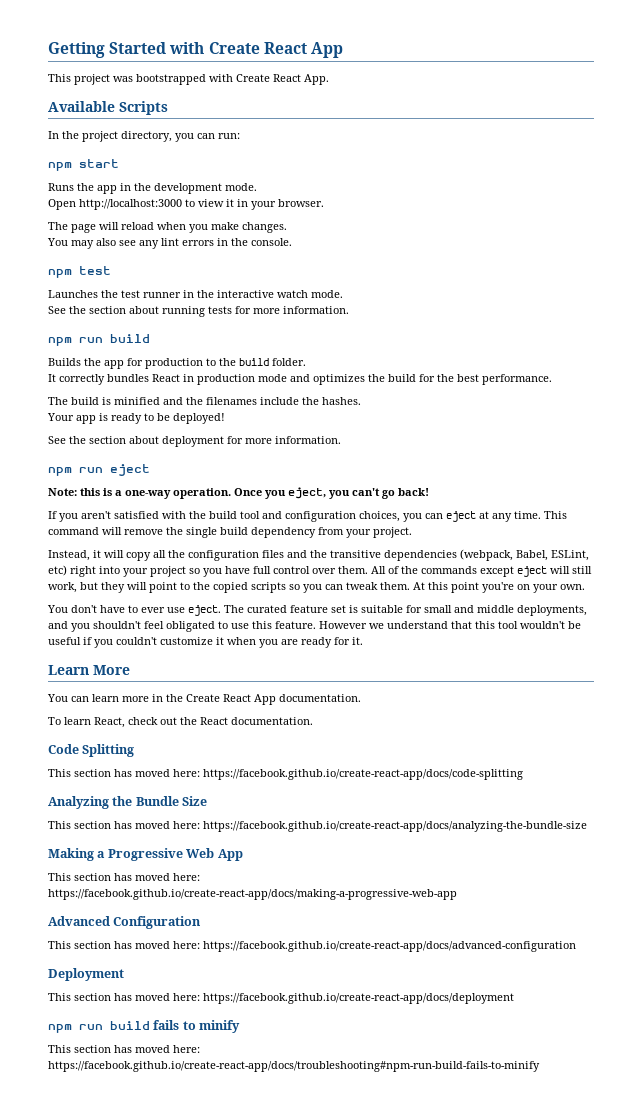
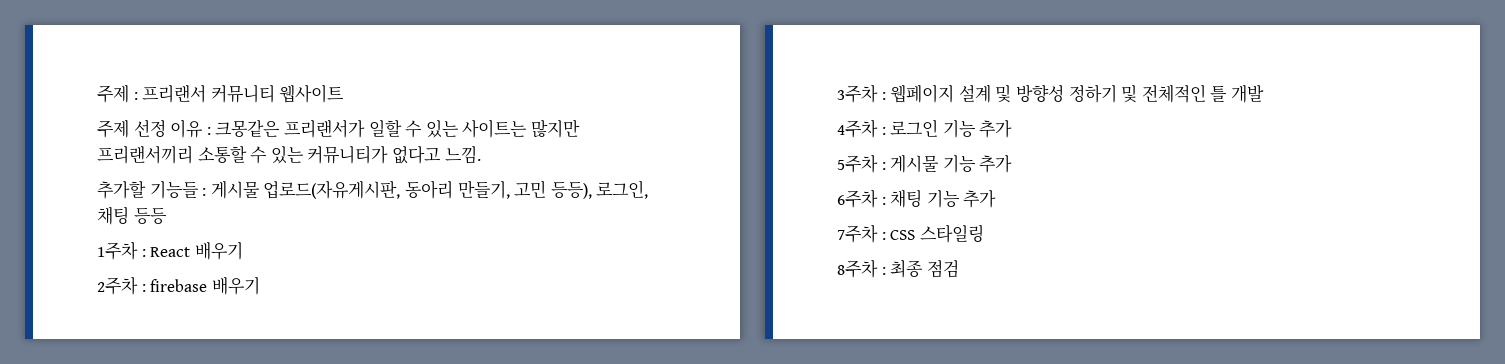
[48,42,343,58] [48,74,329,85] [48,101,168,115] [48,131,240,142] [48,159,119,171] [48,183,257,194] [48,199,324,210] [48,222,287,233] [47,238,292,249] [48,266,111,278] [48,290,343,298] [48,306,349,317] [48,334,150,346] [48,358,306,369] [48,374,552,385] [48,397,361,405] [47,413,225,424] [48,436,341,447] [48,464,150,476] [48,487,429,499] [48,511,567,522] [48,527,412,538] [48,549,589,561] [48,565,592,577] [48,582,585,593] [47,605,587,616] [48,621,581,632] [48,637,363,648] [48,665,130,675] [47,694,361,705] [48,717,313,728] [48,744,135,757] [48,769,523,780] [48,796,208,809] [48,821,587,832] [48,848,243,861] [48,873,200,881] [48,889,457,900] [48,916,202,929] [48,941,576,952] [48,968,124,981] [48,993,514,1004] [48,1020,241,1033] [48,1045,200,1053] [48,1061,540,1072] Getting Started with Create React App // This project was bootstrapped with Create React App. // Available Scripts // In the project directory, you can run: // npm start // Runs the app in the development mode. // Open http://localhost:3000 to view it in your browser. // The page will reload when you make changes. // You may also see any lint errors in the console. // npm test // Launches the test runner in the interactive watch mode. // See the section about running tests for more information. // npm run build // Builds the app for production to the build folder. // It correctly bundles React in production mode and optimizes the build for the best performance. // The build is minified and the filenames include the hashes. // Your app is ready to be deployed! // See the section about deployment for more information. // npm run eject // Note: this is a one-way operation. Once you eject, you can't go back! // If you aren't satisfied with the build tool and configuration choices, you can eject at any time. This command will remove the single build dependency from your project. // Instead, it will copy all the configuration files and the transitive dependencies (webpack, Babel, ESLint, etc) right into your project so you have full control over them. All of the commands except eject will still work, but they will point to the copied scripts so you can tweak them. At this point you're on your own. // You don't have to ever use eject. The curated feature set is suitable for small and middle deployments, and you shouldn't feel obligated to use this feature. However we understand that this tool wouldn't be useful if you couldn't customize it when you are ready for it. // Learn More // You can learn more in the Create React App documentation. // To learn React, check out the React documentation. // Code Splitting // This section has moved here: https://facebook.github.io/create-react-app/docs/code-splitting // Analyzing the Bundle Size // This section has moved here: https://facebook.github.io/create-react-app/docs/analyzing-the-bundle-size // Making a Progressive Web App // This section has moved here: https://facebook.github.io/create-react-app/docs/making-a-progressive-web-app // Advanced Configuration // This section has moved here: https://facebook.github.io/create-react-app/docs/advanced-configuration // Deployment // This section has moved here: https://facebook.github.io/create-react-app/docs/deployment // npm run build fails to minify // This section has moved here: https://facebook.github.io/create-react-app/docs/troubleshooting#npm-run-build-fails-to-minify -> [97,84,345,103] [97,119,580,138] [97,145,481,164] [97,180,649,199] [97,206,167,225] [97,241,243,260] [97,276,260,295] [837,84,1264,103] [837,119,1013,138] [837,154,1013,173] [837,189,997,208] [837,224,984,243] [837,259,959,278] 주제 : 프리랜서 커뮤니티 웹사이트 // 주제 선정 이유 : 크몽같은 프리랜서가 일할 수 있는 사이트는 많지만 프리랜서끼리 소통할 수 있는 커뮤니티가 없다고 느낌. // 추가할 기능들 : 게시물 업로드(자유게시판, 동아리 만들기, 고민 등등), 로그인, 채팅 등등 // 1주차 : React 배우기 // 2주차 : firebase 배우기 // 3주차 : 웹페이지 설계 및 방향성 정하기 및 전체적인 틀 개발 // 4주차 : 로그인 기능 추가 // 5주차 : 게시물 기능 추가 // 6주차 : 채팅 기능 추가 // 7주차 : CSS 스타일링 // 8주차 : 최종 점검

